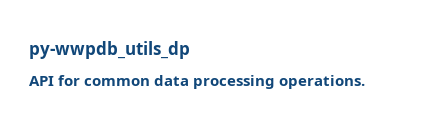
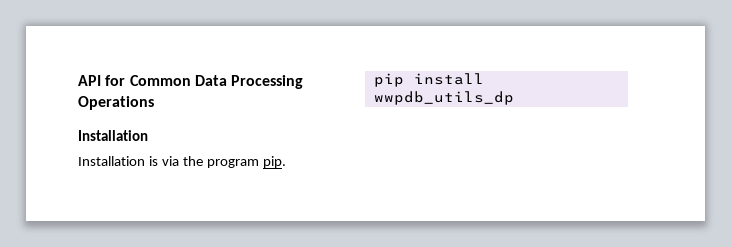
[29,41,190,59] py-wwpdb_utils_dp // -> (78, 80) none
[84,75,366,89] common data processing operations. -> [129,75,304,89] [78,96,154,110] [78,130,148,141] [78,156,286,168] [373,73,484,87] [373,91,514,105] Common Data Processing Operations // Installation // Installation is via the program pip. // pip install wwpdb_utils_dp

